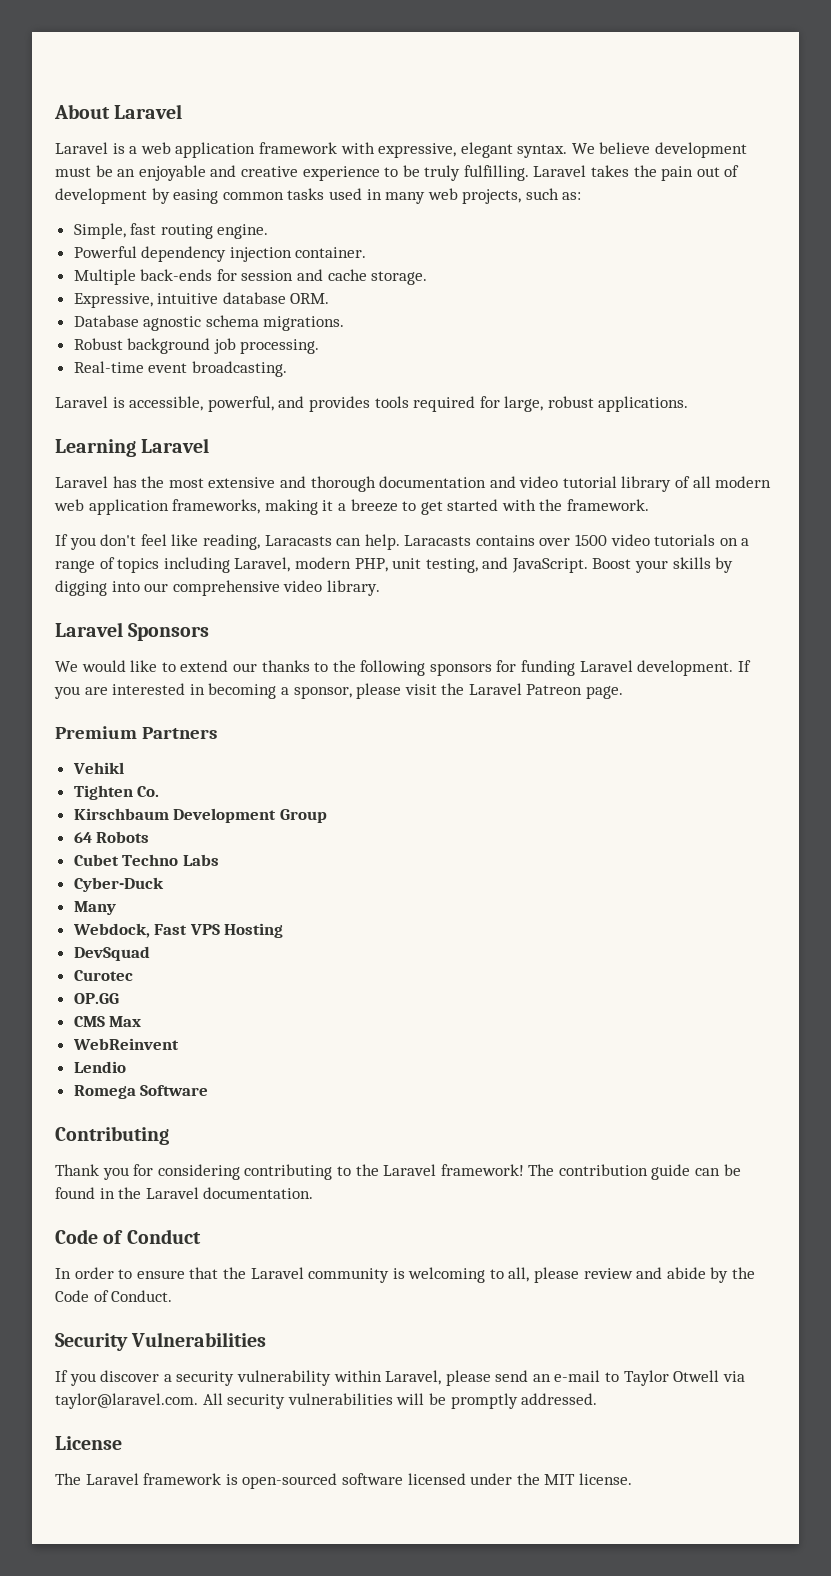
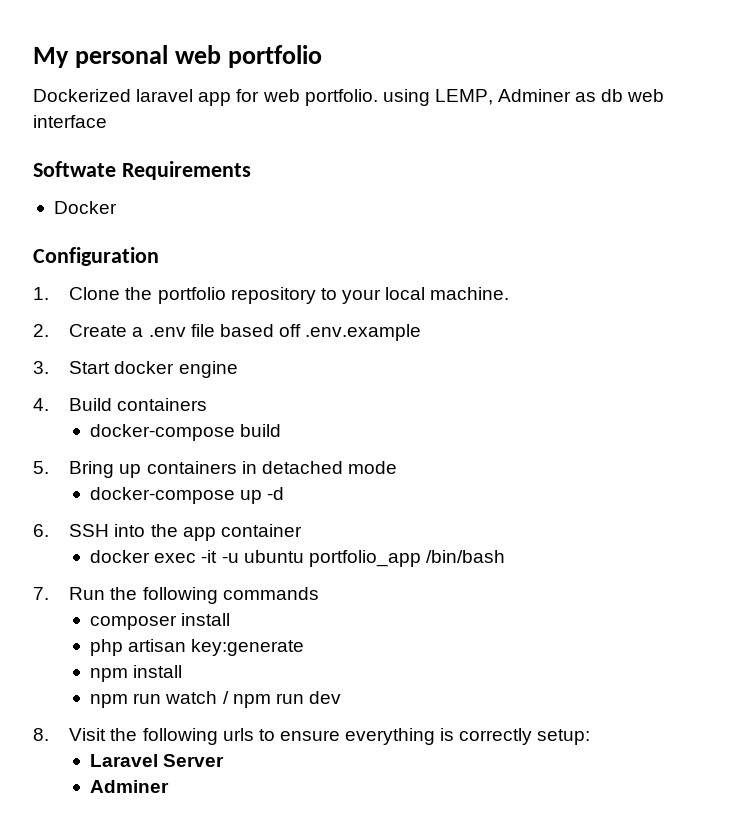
[54,104,183,119] [55,142,748,158] [55,165,740,181] [55,188,582,204] [73,223,269,239] [73,246,367,262] [73,269,428,285] [73,292,330,308] [73,315,345,331] [73,338,320,354] [73,361,287,377] [55,396,689,412] [55,438,210,457] [55,476,772,492] [54,499,650,515] [55,534,750,550] [55,557,734,573] [55,580,380,596] [55,622,210,641] [55,660,751,676] [54,683,624,699] [55,726,217,739] [72,762,124,774] [73,785,160,800] [73,808,327,823] [73,831,150,843] [73,854,219,866] [73,877,164,892] [73,901,116,915] [72,923,284,938] [73,946,150,961] [73,970,133,981] [73,993,119,1004] [73,1016,142,1027] [72,1038,179,1050] [73,1061,126,1073] [73,1085,209,1099] [55,1126,169,1145] [55,1164,741,1180] [55,1187,314,1199] [55,1229,201,1244] [55,1267,756,1283] [55,1290,173,1302] [55,1332,267,1351] [55,1370,745,1386] [55,1393,598,1409] [55,1436,122,1450] [55,1473,632,1489] About Laravel // Laravel is a web application framework with expressive, elegant syntax. We believe development must be an enjoyable and creative experience to be truly fulfilling. Laravel takes the pain out of development by easing common tasks used in many web projects, such as: // Simple, fast routing engine. // Powerful dependency injection container. // Multiple back-ends for session and cache storage. // Expressive, intuitive database ORM. // Database agnostic schema migrations. // Robust background job processing. // Real-time event broadcasting. // Laravel is accessible, powerful, and provides tools required for large, robust applications. // Learning Laravel // Laravel has the most extensive and thorough documentation and video tutorial library of all modern web application frameworks, making it a breeze to get started with the framework. // If you don't feel like reading, Laracasts can help. Laracasts contains over 1500 video tutorials on a range of topics including Laravel, modern PHP, unit testing, and JavaScript. Boost your skills by digging into our comprehensive video library. // Laravel Sponsors // We would like to extend our thanks to the following sponsors for funding Laravel development. If you are interested in becoming a sponsor, please visit the Laravel Patreon page. // Premium Partners // Vehikl // Tighten Co. // Kirschbaum Development Group // 64 Robots // Cubet Techno Labs // Cyber-Duck // Many // Webdock, Fast VPS Hosting // DevSquad // Curotec // OP.GG // CMS Max // WebReinvent // Lendio // Romega Software // Contributing // Thank you for considering contributing to the Laravel framework! The contribution guide can be found in the Laravel documentation. // Code of Conduct // In order to ensure that the Laravel community is welcoming to all, please review and abide by the Code of Conduct. // Security Vulnerabilities // If you discover a security vulnerability within Laravel, please send an e-mail to Taylor Otwell via taylor@laravel.com. All security vulnerabilities will be promptly addressed. // License // The Laravel framework is open-sourced software licensed under the MIT license. -> [33,45,322,68] [33,89,665,106] [33,115,107,128] [33,161,251,180] [53,201,117,214] [33,247,159,266] [33,287,510,304] [33,324,422,341] [33,361,238,378] [33,398,208,411] [90,424,282,441] [33,461,397,478] [90,487,285,504] [33,524,302,541] [90,550,505,567] [33,587,319,604] [90,613,231,630] [90,639,305,656] [90,665,183,682] [90,691,341,708] [33,728,591,745] [90,754,225,767] [90,780,170,793] My personal web portfolio // Dockerized laravel app for web portfolio. using LEMP, Adminer as db web interface // Softwate Requirements // Docker // Configuration // 1. Clone the portfolio repository to your local machine. // 2. Create a .env file based off .env.example // 3. Start docker engine // 4. Build containers // docker-compose build // 5. Bring up containers in detached mode // docker-compose up -d // 6. SSH into the app container // docker exec -it -u ubuntu portfolio_app /bin/bash // 7. Run the following commands // composer install // php artisan key:generate // npm install // npm run watch / npm run dev // 8. Visit the following urls to ensure everything is correctly setup: // Laravel Server // Adminer

